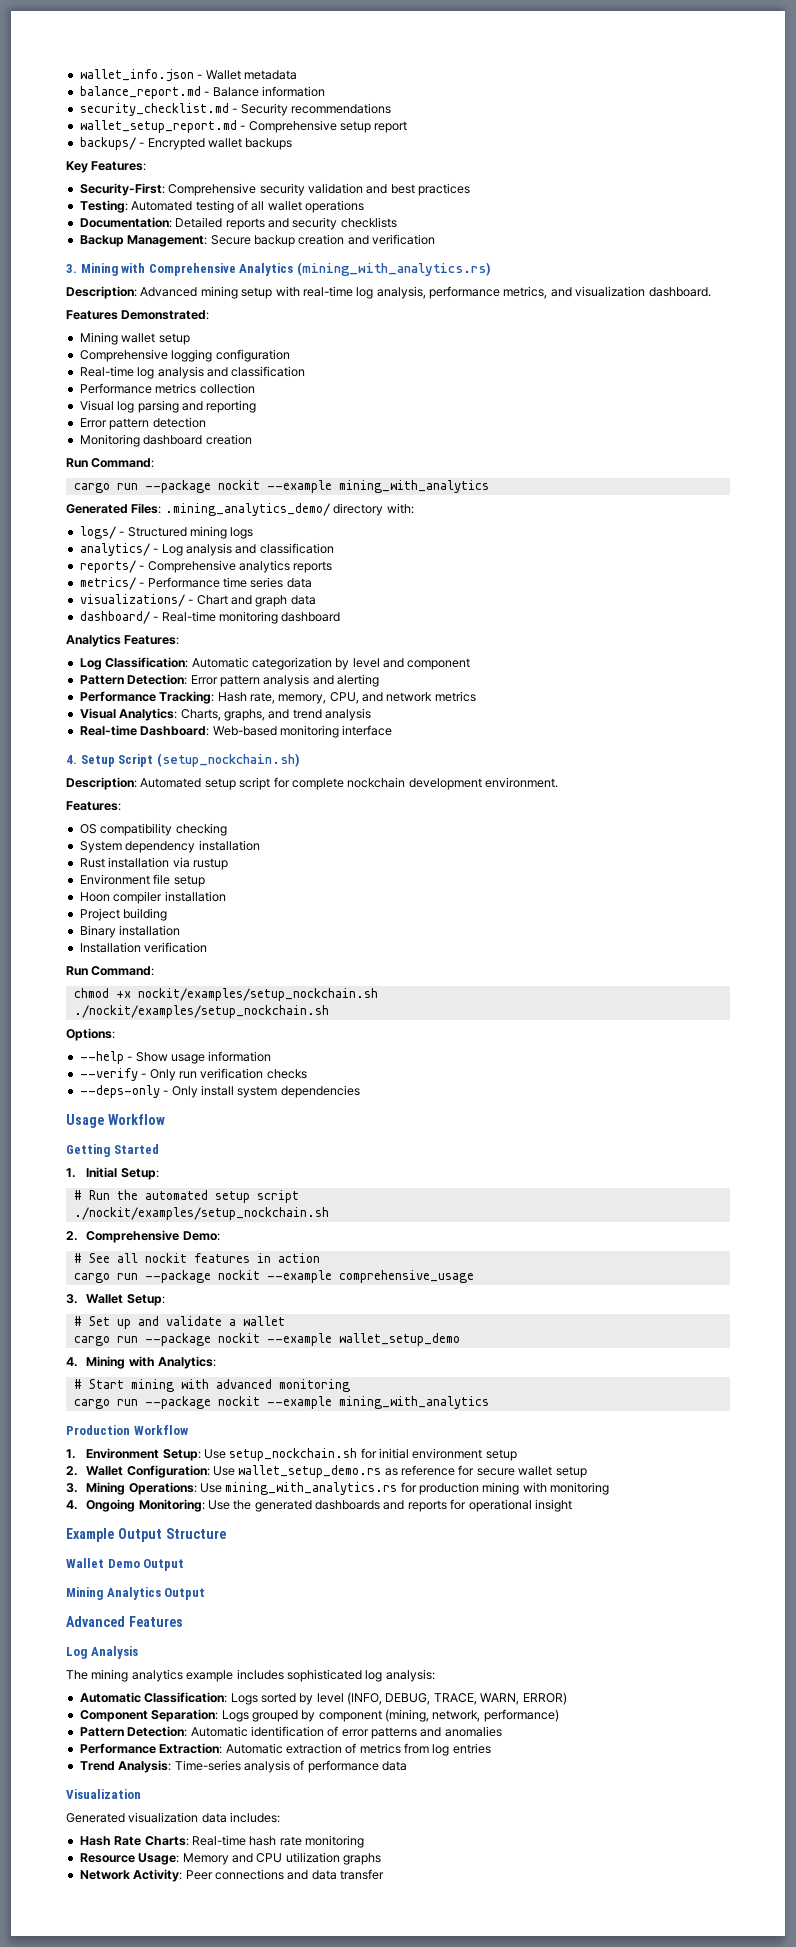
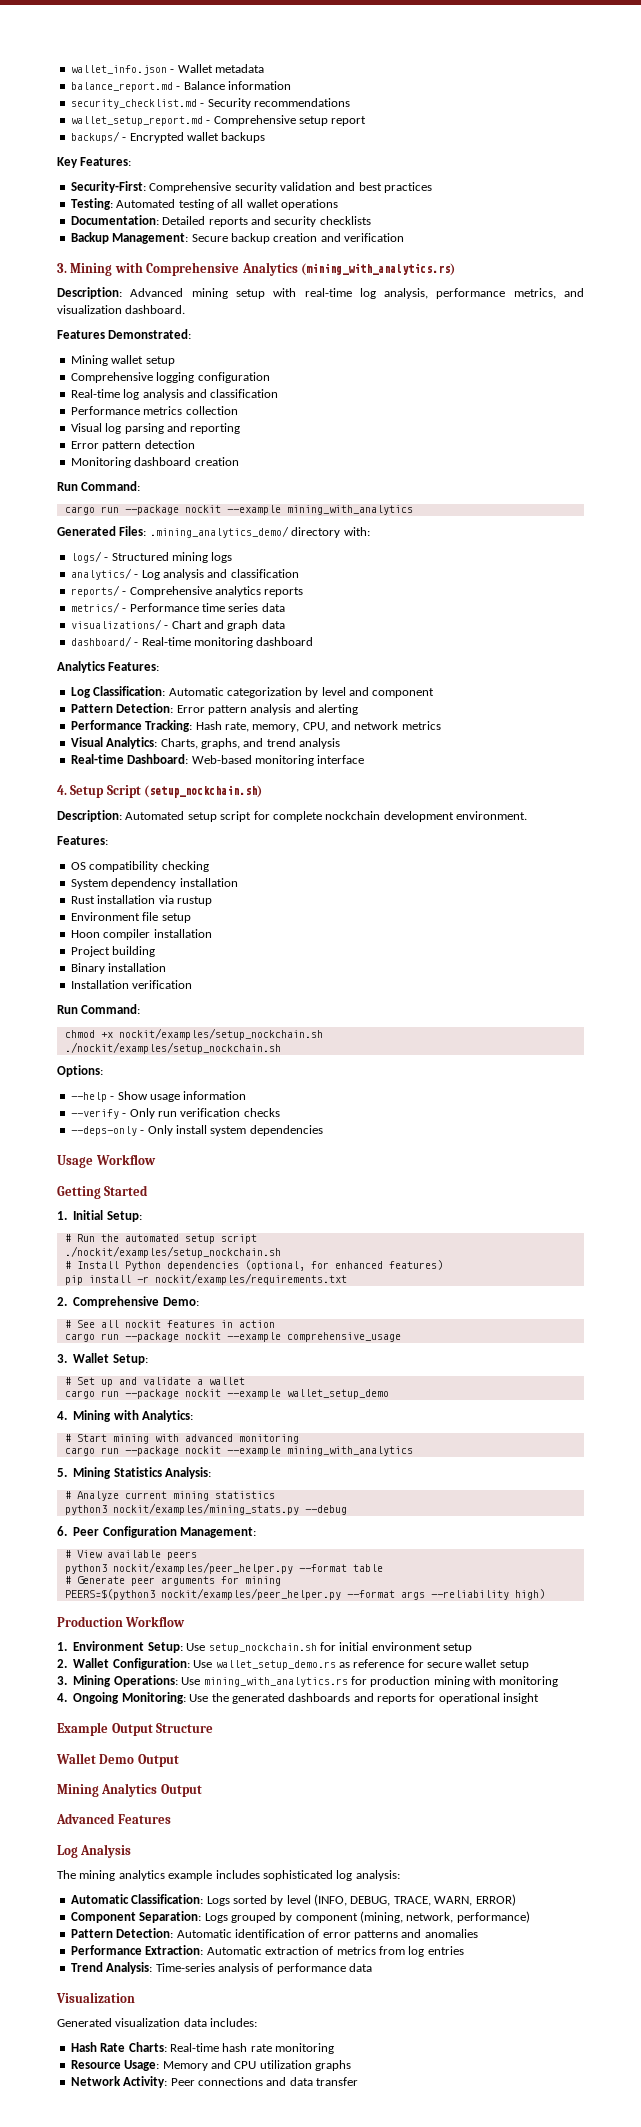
(329, 1213) none -> [64,1260,443,1271] [64,1273,347,1285] // # Install Python dependencies (optional, for enhanced features) // pip install -r nockit/examples/requirements.txt
(489, 1402) none -> [57,1467,212,1479] [64,1491,275,1501] [64,1503,347,1515] [57,1526,257,1538] [64,1550,197,1560] [64,1562,383,1574] [64,1576,281,1586] [64,1588,545,1600] // 5. Mining Statistics Analysis: // # Analyze current mining statistics // python3 nockit/examples/mining_stats.py --debug // 6. Peer Configuration Management: // # View available peers // python3 nockit/examples/peer_helper.py --format table // # Generate peer arguments for mining // PEERS=$(python3 nockit/examples/peer_helper.py --format args --reliability high)

